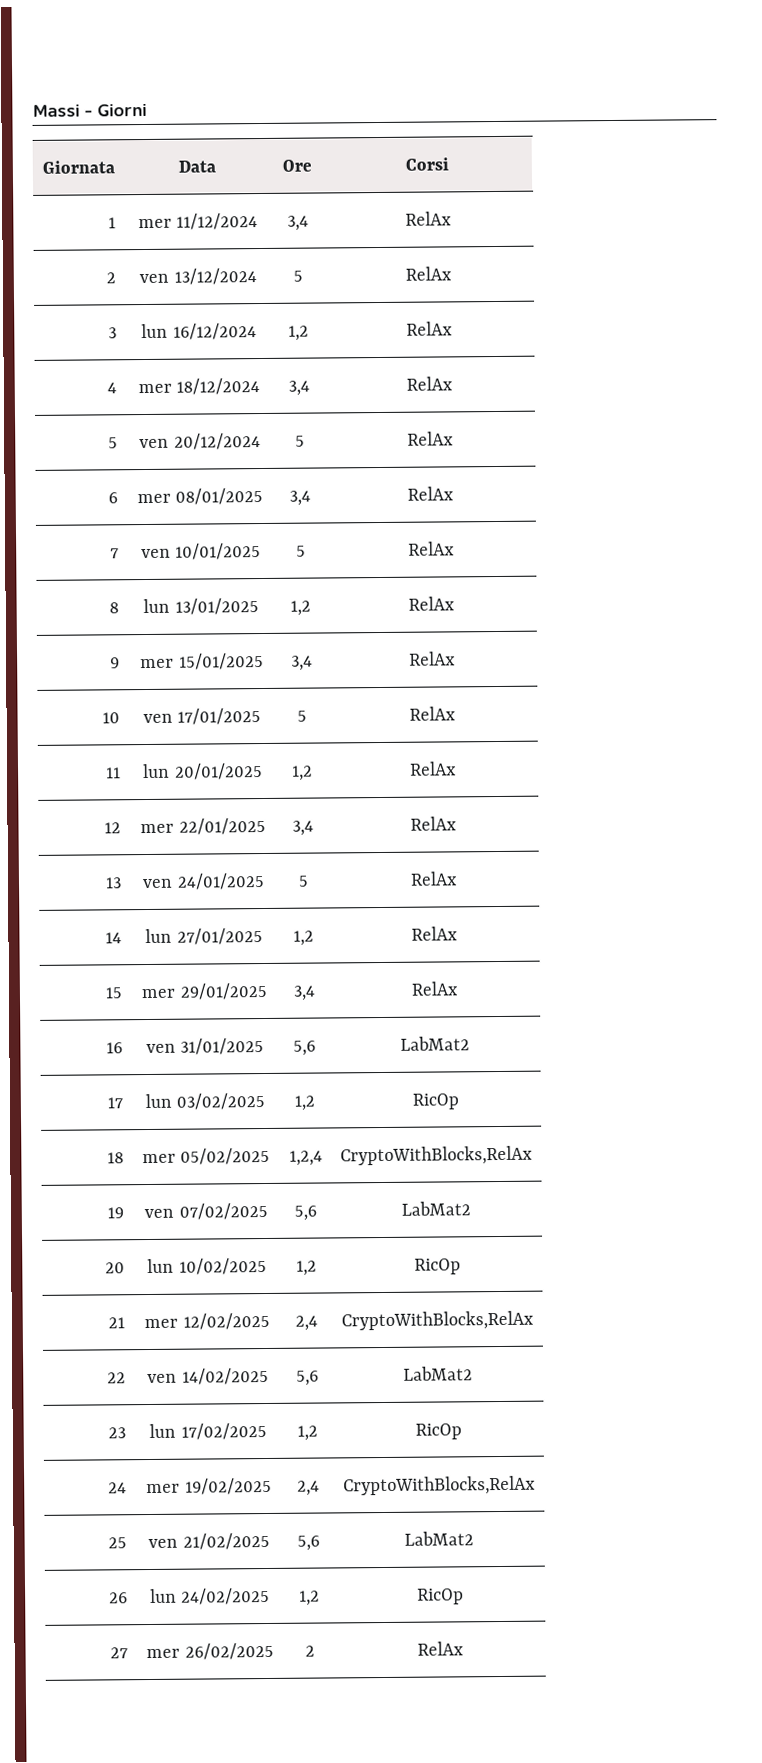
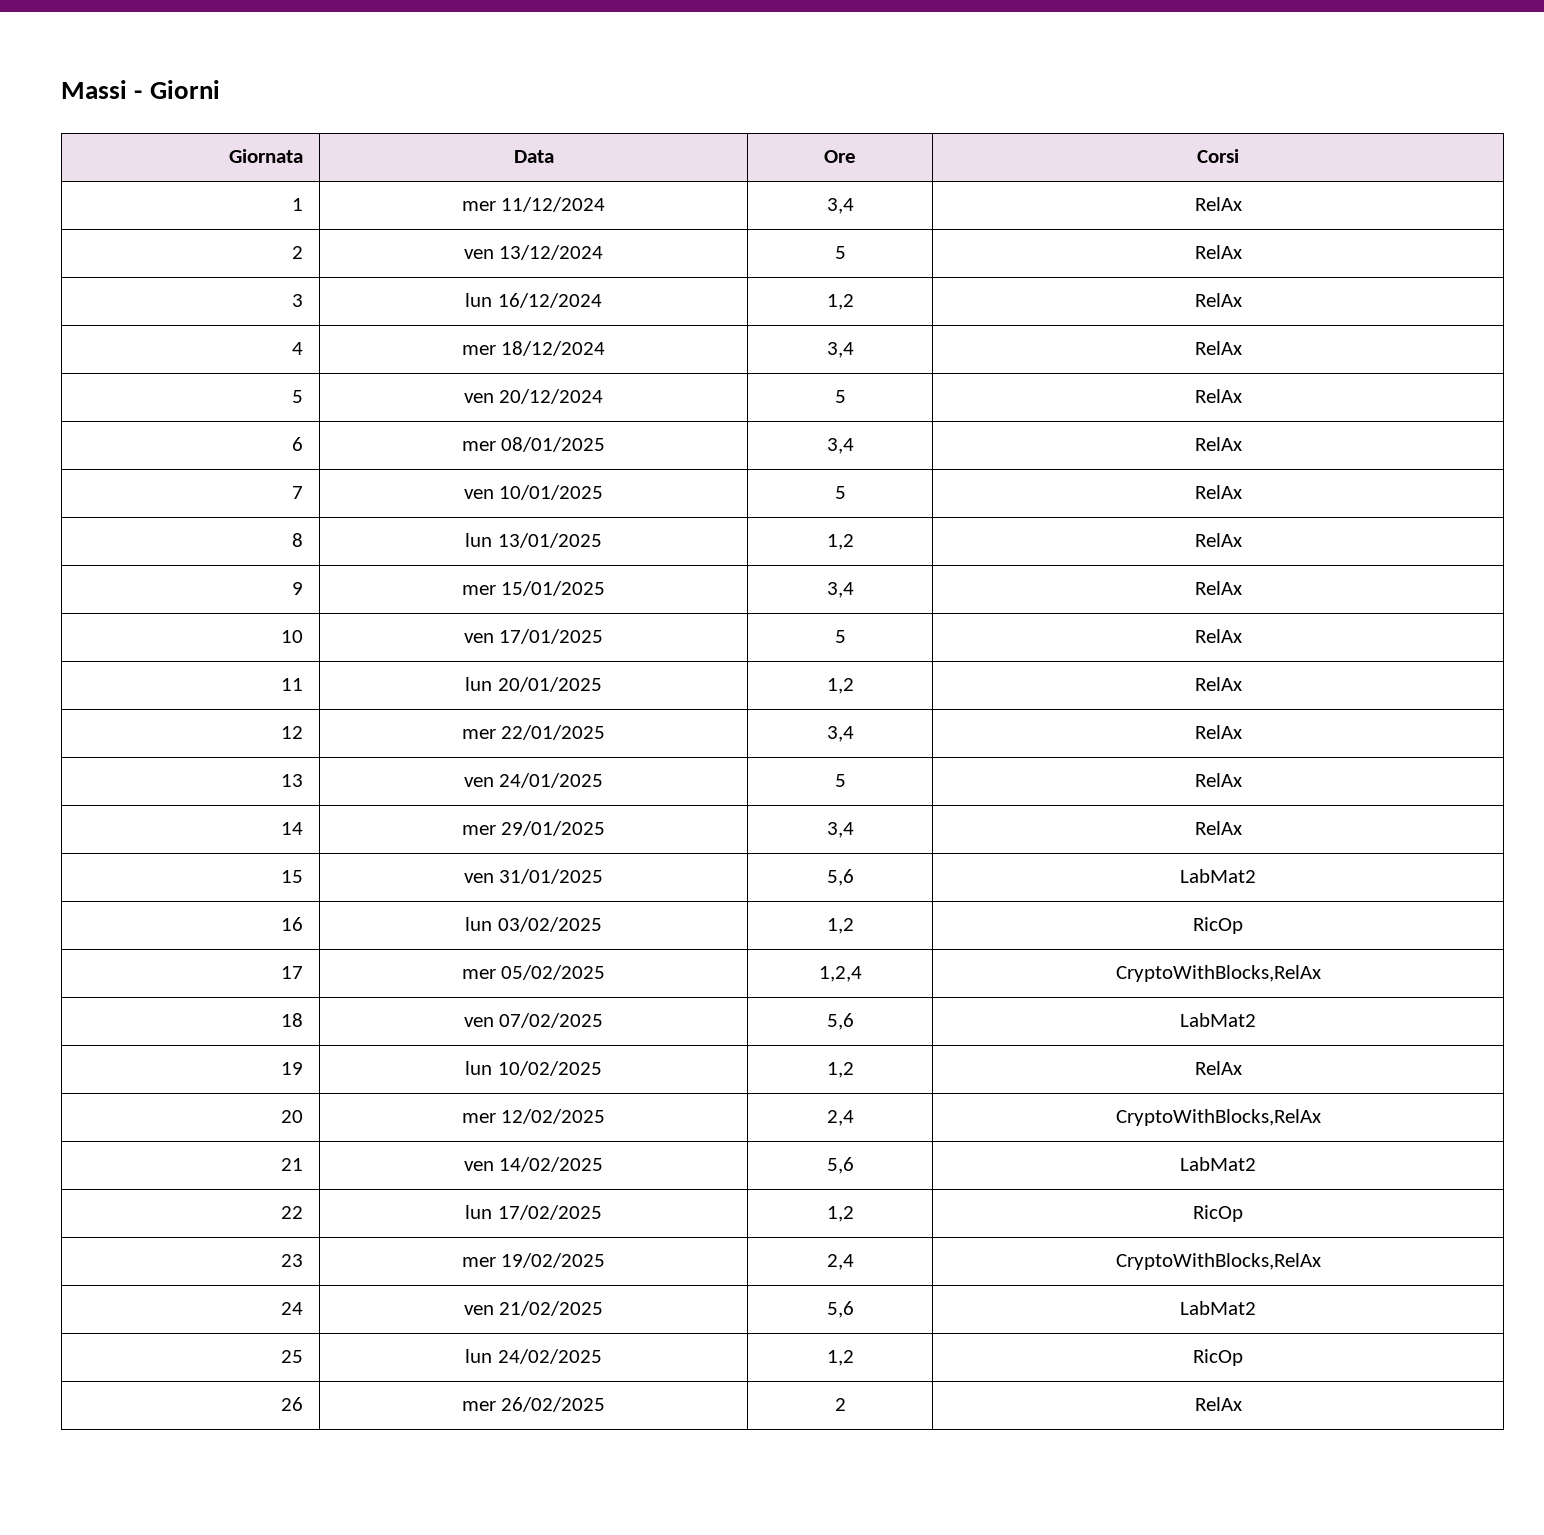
[145,928,263,945] [293,930,314,946] [411,926,458,941] [105,987,123,999] | lun 27/01/2025 | 1,2 | RelAx // 15 -> (304, 828) none
[106,1042,124,1054] 16 -> [281,870,304,883] 15
[107,1097,124,1109] 17 -> [281,917,304,931] 16
[107,1152,125,1164] 18 -> [281,966,304,979] 17
[107,1207,125,1219] 19 -> [281,1013,304,1027] 18
[105,1262,126,1274] 20 -> [281,1062,304,1075] 19
[413,1258,461,1275] [108,1317,126,1329] RicOp // 21 -> [1194,1061,1242,1075] [281,1110,304,1123] RelAx // 20
[107,1372,127,1384] 22 -> [281,1158,304,1171] 21
[108,1427,127,1439] 23 -> [281,1206,304,1219] 22
[108,1482,128,1494] 24 -> [281,1254,304,1267] 23
[108,1537,128,1549] 25 -> [281,1302,304,1315] 24
[109,1592,129,1604] 26 -> [281,1350,304,1363] 25
[110,1647,129,1659] 27 -> [281,1397,304,1411] 26

